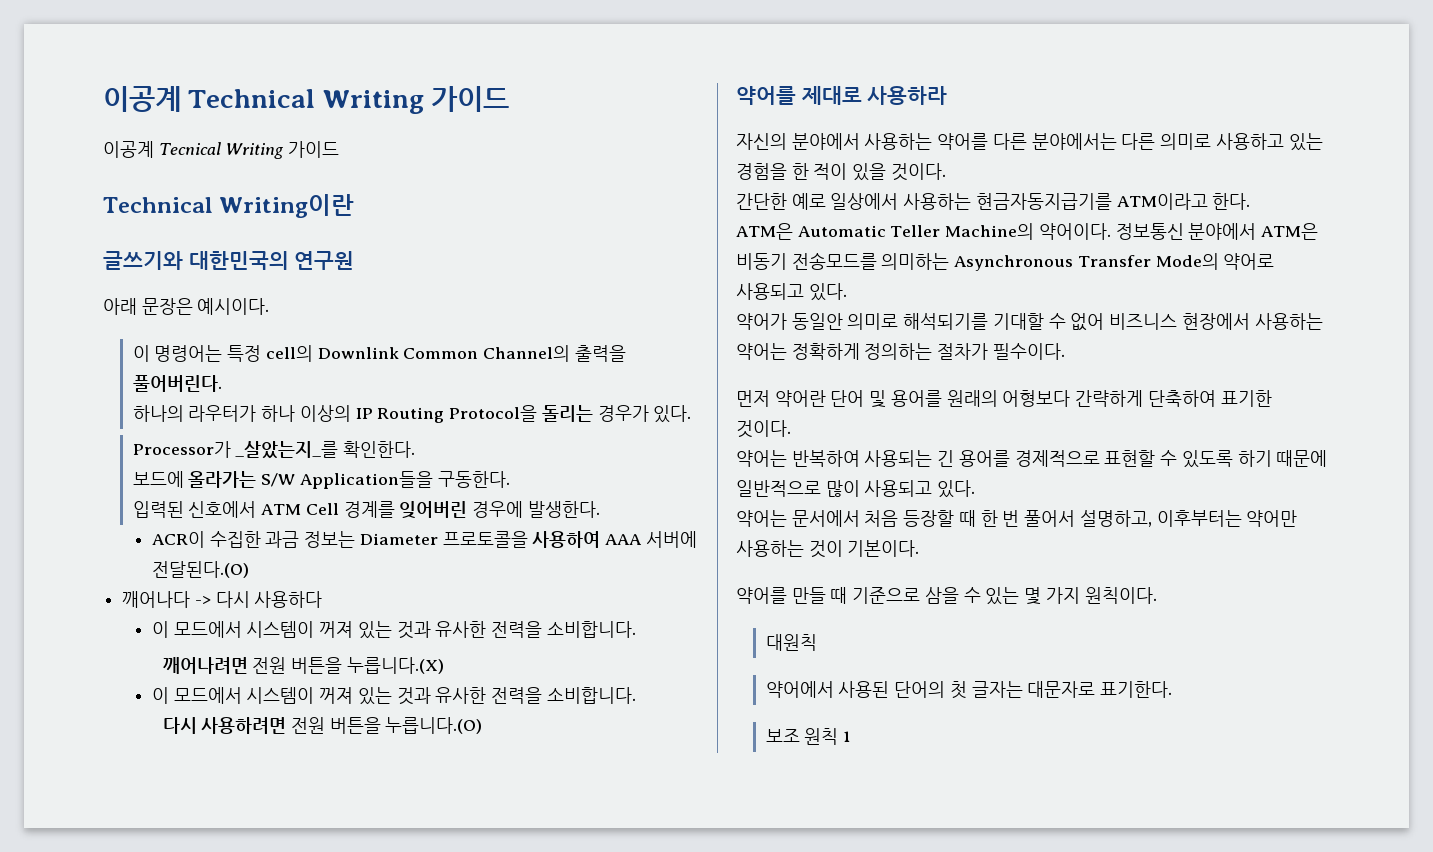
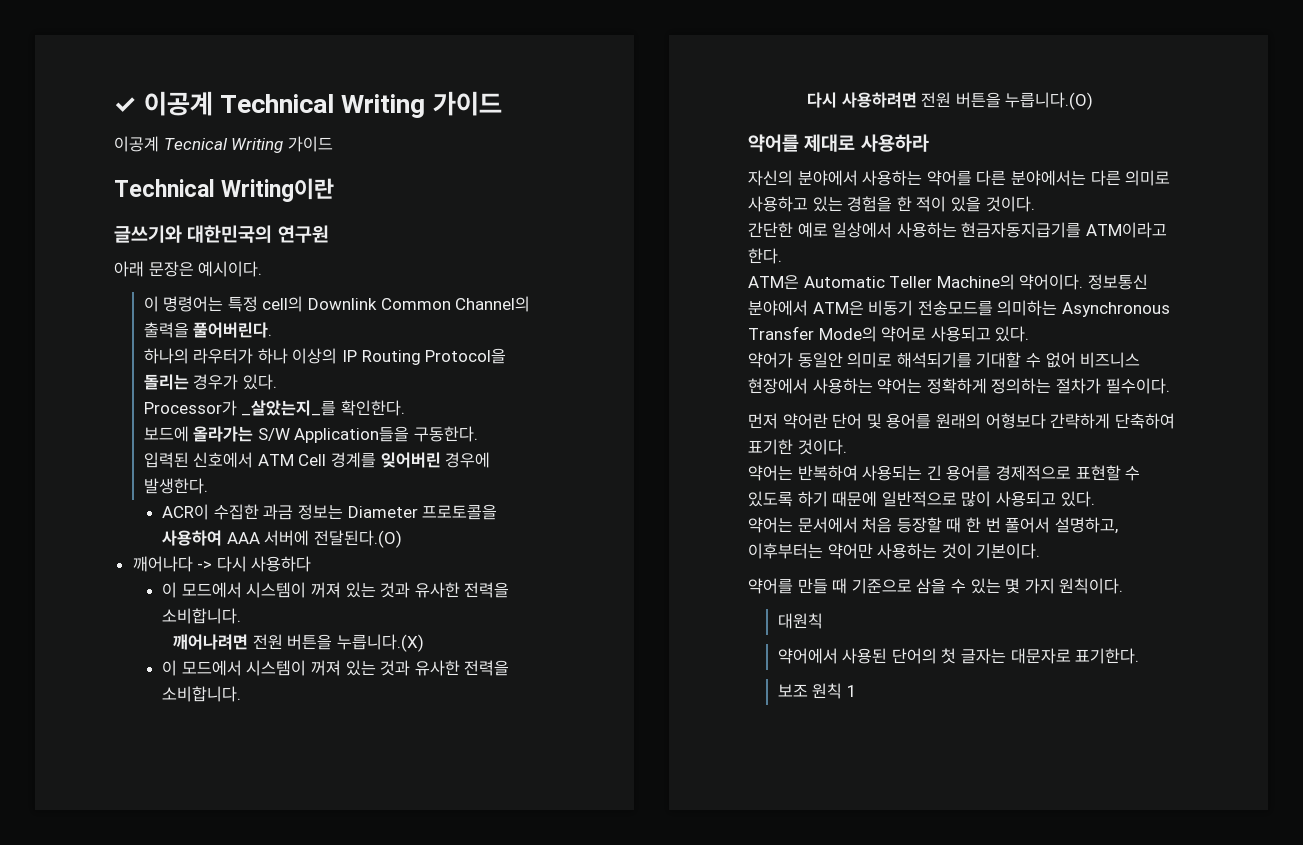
(103, 99) none -> [114,97,137,113] ✓

